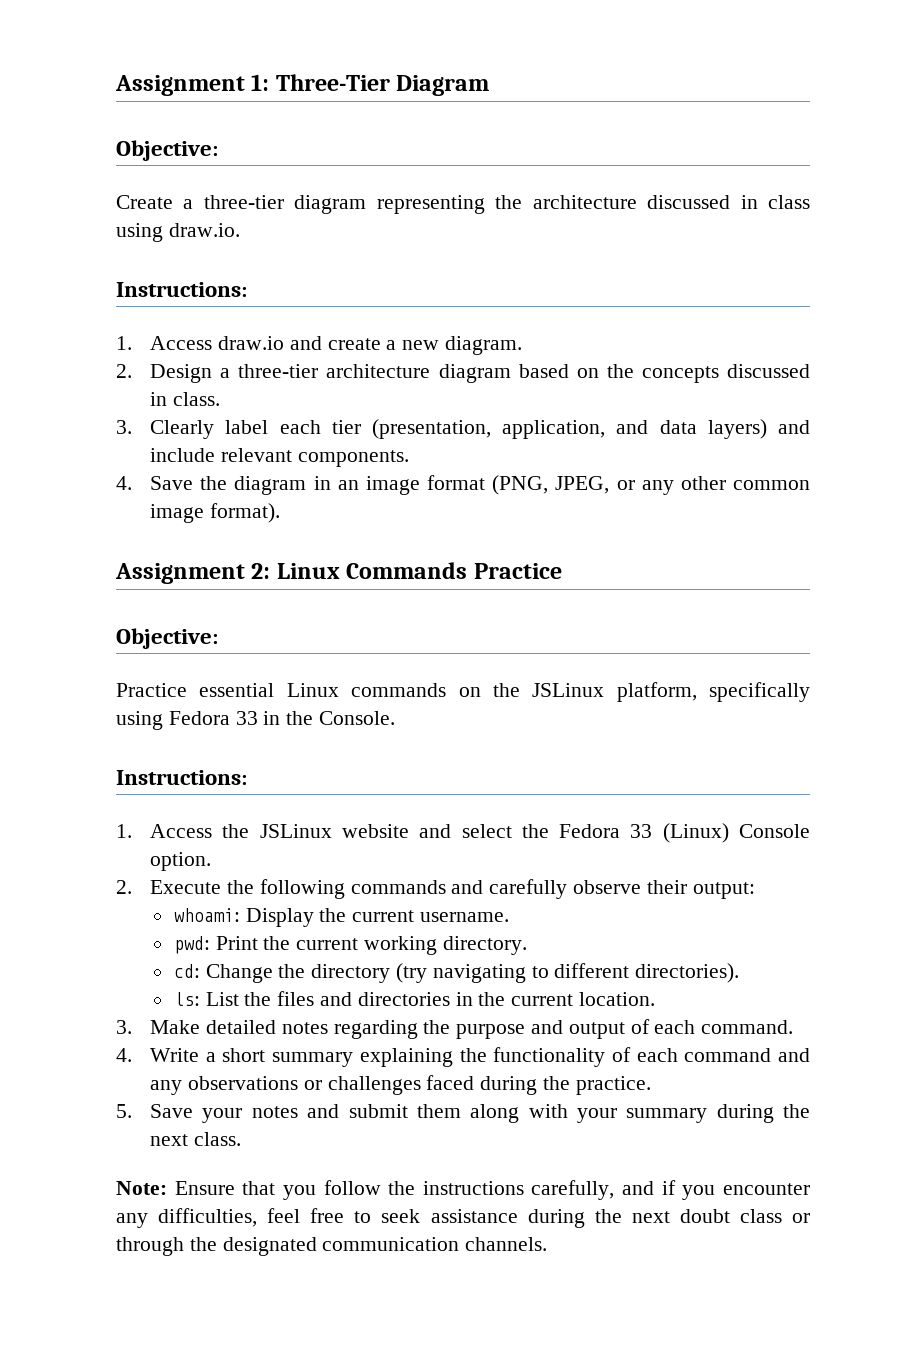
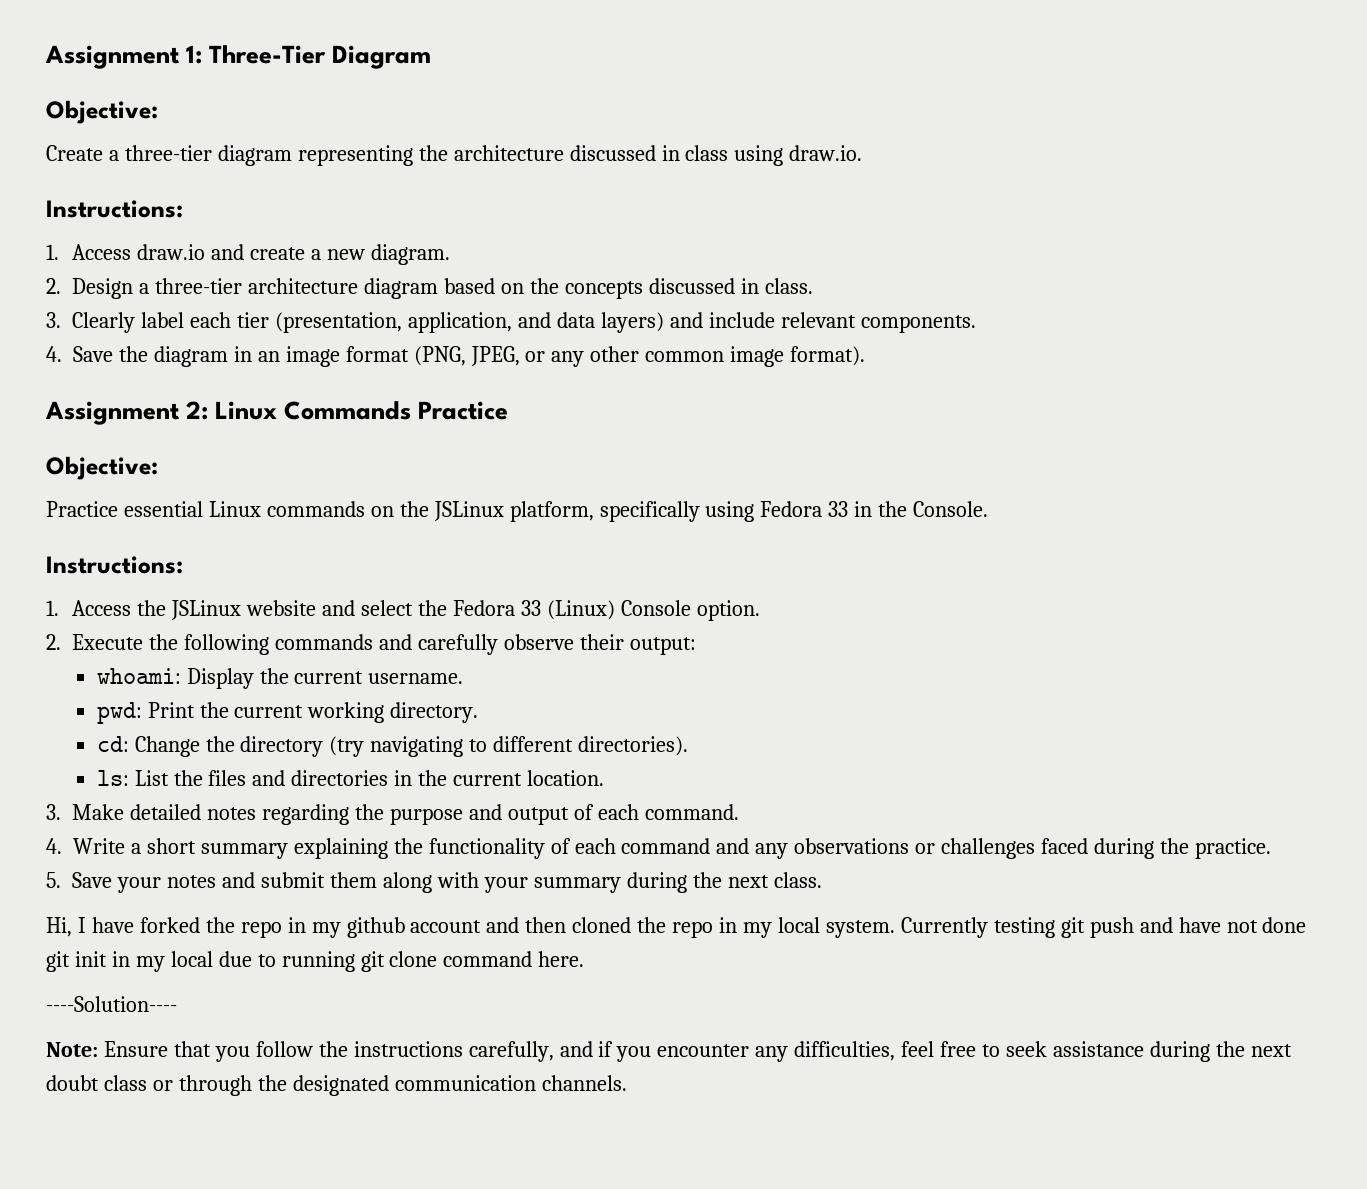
(241, 1139) none -> [46,917,1307,938] [46,951,585,972] [46,996,177,1012] // Hi, I have forked the repo in my github account and then cloned the repo in my local system. Currently testing git push and have not done git init in my local due to running git clone command here. // ----Solution----

